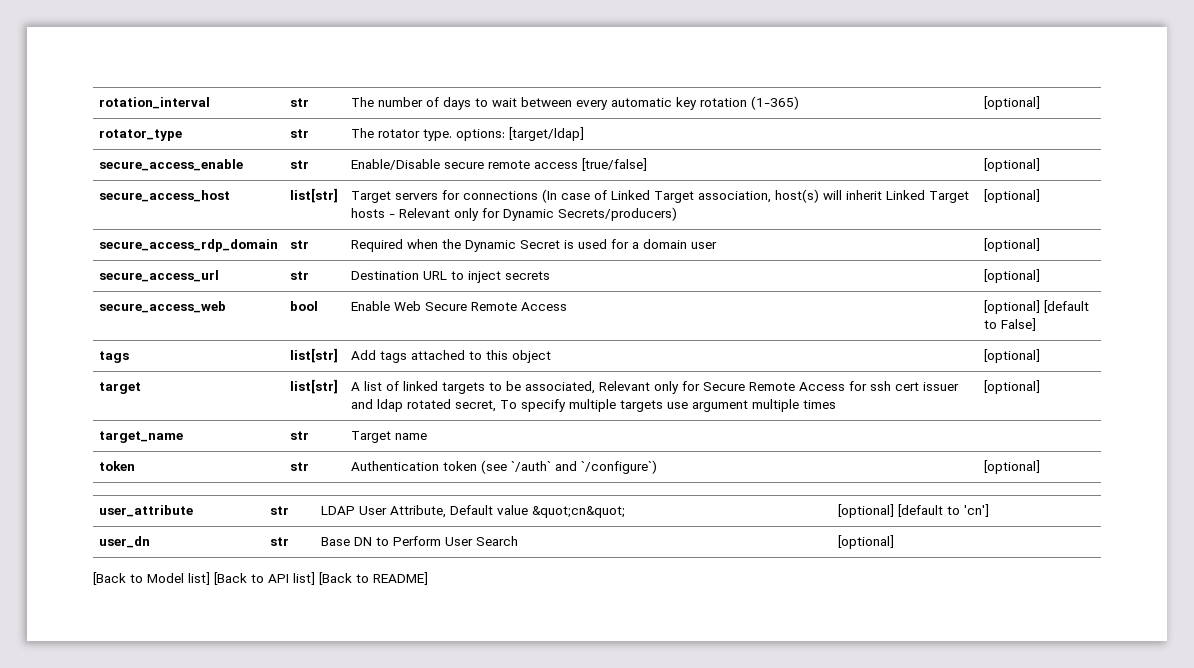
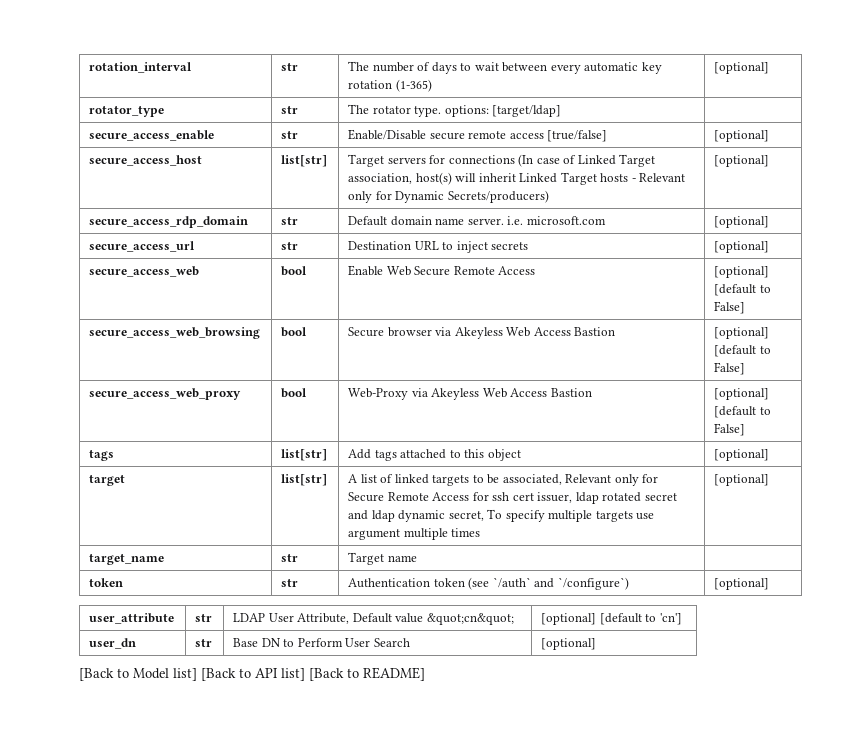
[350,239,717,252] Required when the Dynamic Secret is used for a domain user -> [348,216,606,226] Default domain name server. i.e. microsoft.com
(1036, 324) none -> [89,327,261,339] [281,327,308,337] [348,327,616,339] [714,327,770,339] [714,345,771,357] [714,362,746,375] [89,388,242,400] [281,388,308,398] [348,388,592,400] [714,388,770,400] [714,406,771,418] [714,423,746,436] // secure_access_web_browsing | bool | Secure browser via Akeyless Web Access Bastion | [optional] [default to False] // secure_access_web_proxy | bool | Web-Proxy via Akeyless Web Access Bastion | [optional] [default to False]
[922,382,959,391] issuer -> [537,492,677,504] issuer, ldap rotated secret
[406,399,451,409] rotated -> [398,510,446,522] dynamic

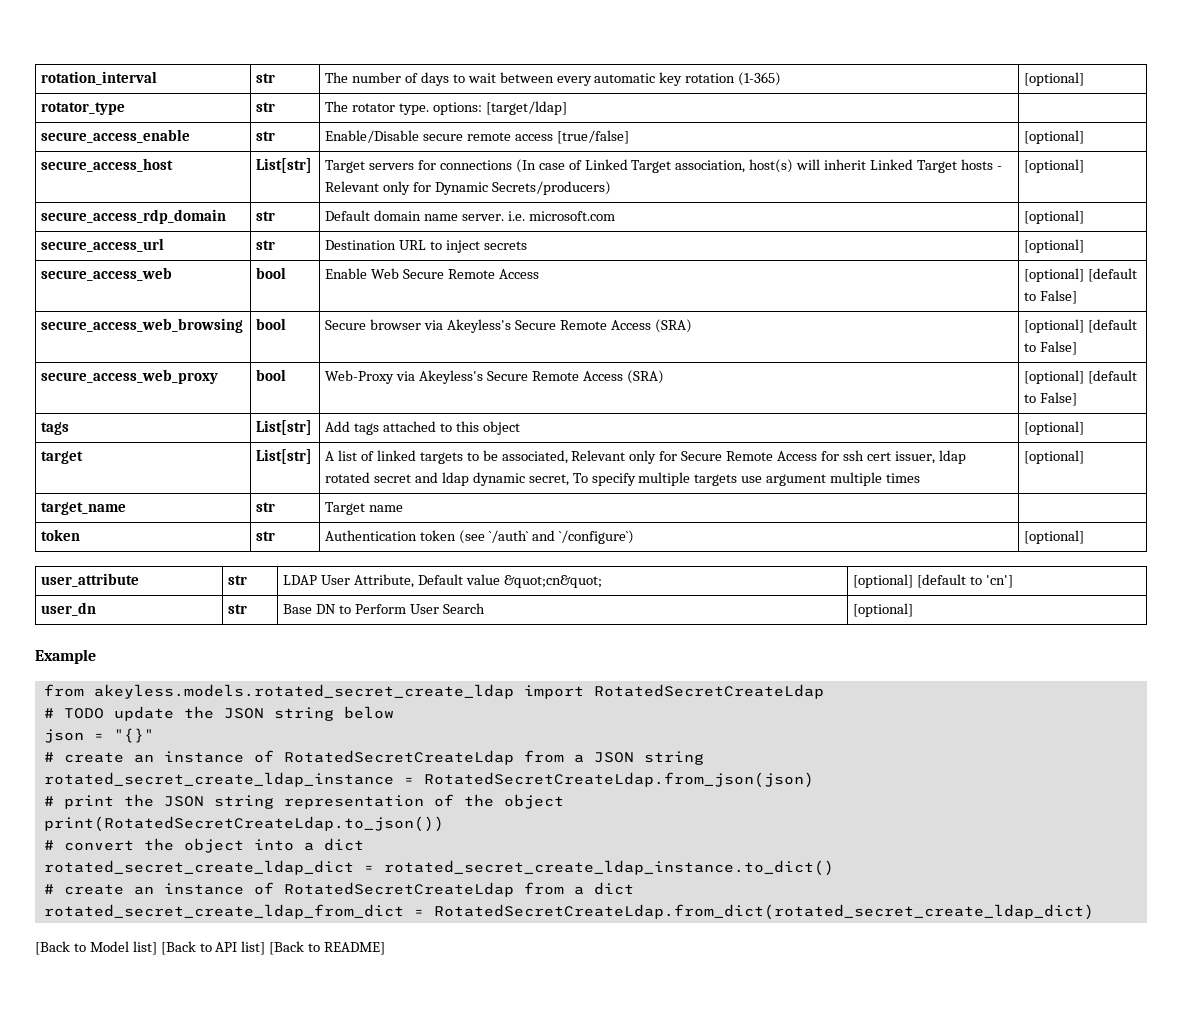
[281,155,328,167] list[str] -> [256,158,313,173] List[str]
[454,327,616,339] Akeyless Web Access Bastion -> [446,319,692,333] Akeyless's Secure Remote Access (SRA)
[431,388,592,400] Akeyless Web Access Bastion -> [418,370,664,384] Akeyless's Secure Remote Access (SRA)
[281,449,328,461] list[str] -> [256,420,313,435] List[str]
[281,474,328,486] list[str] -> [256,449,313,464] List[str]
(597, 644) none -> [35,649,96,664] [43,684,824,699] [43,706,394,721] [43,728,154,743] [43,750,704,765] [43,772,814,788] [43,794,564,809] [43,816,444,832] [43,838,364,853] [43,860,834,876] [43,882,634,897] [43,904,1094,920] // Example // from akeyless.models.rotated_secret_create_ldap import RotatedSecretCreateLdap // # TODO update the JSON string below // json = "{}" // # create an instance of RotatedSecretCreateLdap from a JSON string // rotated_secret_create_ldap_instance = RotatedSecretCreateLdap.from_json(json) // # print the JSON string representation of the object // print(RotatedSecretCreateLdap.to_json()) // # convert the object into a dict // rotated_secret_create_ldap_dict = rotated_secret_create_ldap_instance.to_dict() // # create an instance of RotatedSecretCreateLdap from a dict // rotated_secret_create_ldap_from_dict = RotatedSecretCreateLdap.from_dict(rotated_secret_create_ldap_dict)

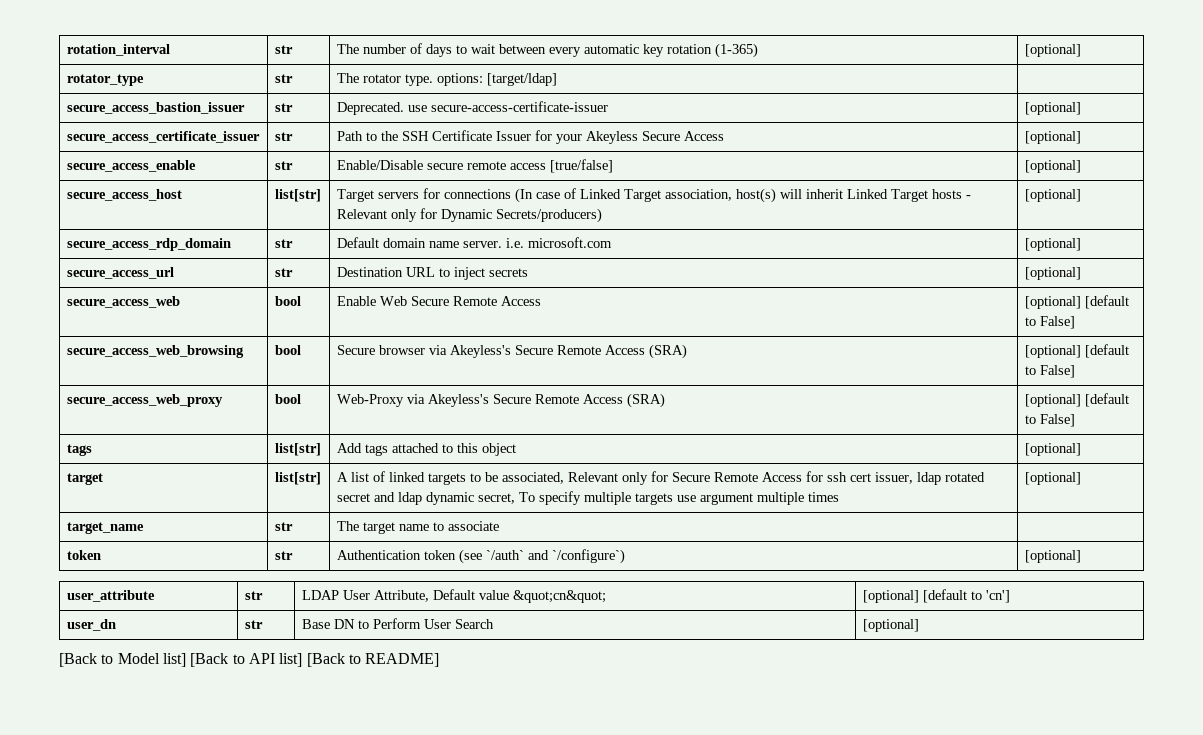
(567, 108) none -> [66,102,245,114] [274,103,293,112] [336,101,608,115] [1024,102,1081,115] [66,131,260,143] [274,132,293,141] [336,130,724,144] [1024,131,1081,144] // secure_access_bastion_issuer | str | Deprecated. use secure-access-certificate-issuer | [optional] // secure_access_certificate_issuer | str | Path to the SSH Certificate Issuer for your Akeyless Secure Access | [optional]
[256,158,313,173] List[str] -> [274,189,321,202] list[str]
[256,420,313,435] List[str] -> [274,443,321,456] list[str]
[256,449,313,464] List[str] -> [274,472,321,485] list[str]
[325,502,404,515] Target name -> [336,521,499,534] The target name to associate
[35,649,96,664] [43,684,824,699] [43,706,394,721] [43,728,154,743] [43,750,704,765] [43,772,814,788] [43,794,564,809] [43,816,444,832] [43,838,364,853] [43,860,834,876] [43,882,634,897] [43,904,1094,920] // Example // from akeyless.models.rotated_secret_create_ldap import RotatedSecretCreateLdap // # TODO update the JSON string below // json = "{}" // # create an instance of RotatedSecretCreateLdap from a JSON string // rotated_secret_create_ldap_instance = RotatedSecretCreateLdap.from_json(json) // # print the JSON string representation of the object // print(RotatedSecretCreateLdap.to_json()) // # convert the object into a dict // rotated_secret_create_ldap_dict = rotated_secret_create_ldap_instance.to_dict() // # create an instance of RotatedSecretCreateLdap from a dict // rotated_secret_create_ldap_from_dict = RotatedSecretCreateLdap.from_dict(rotated_secret_create_ldap_dict) -> (919, 625) none

